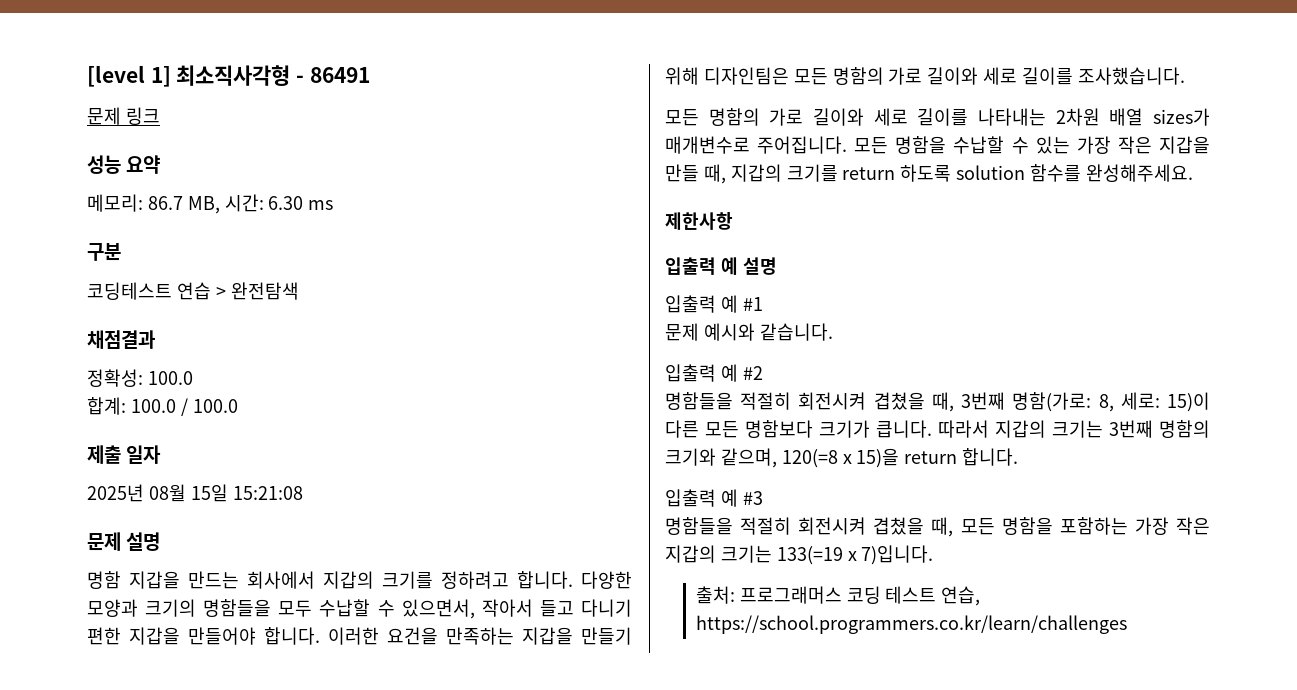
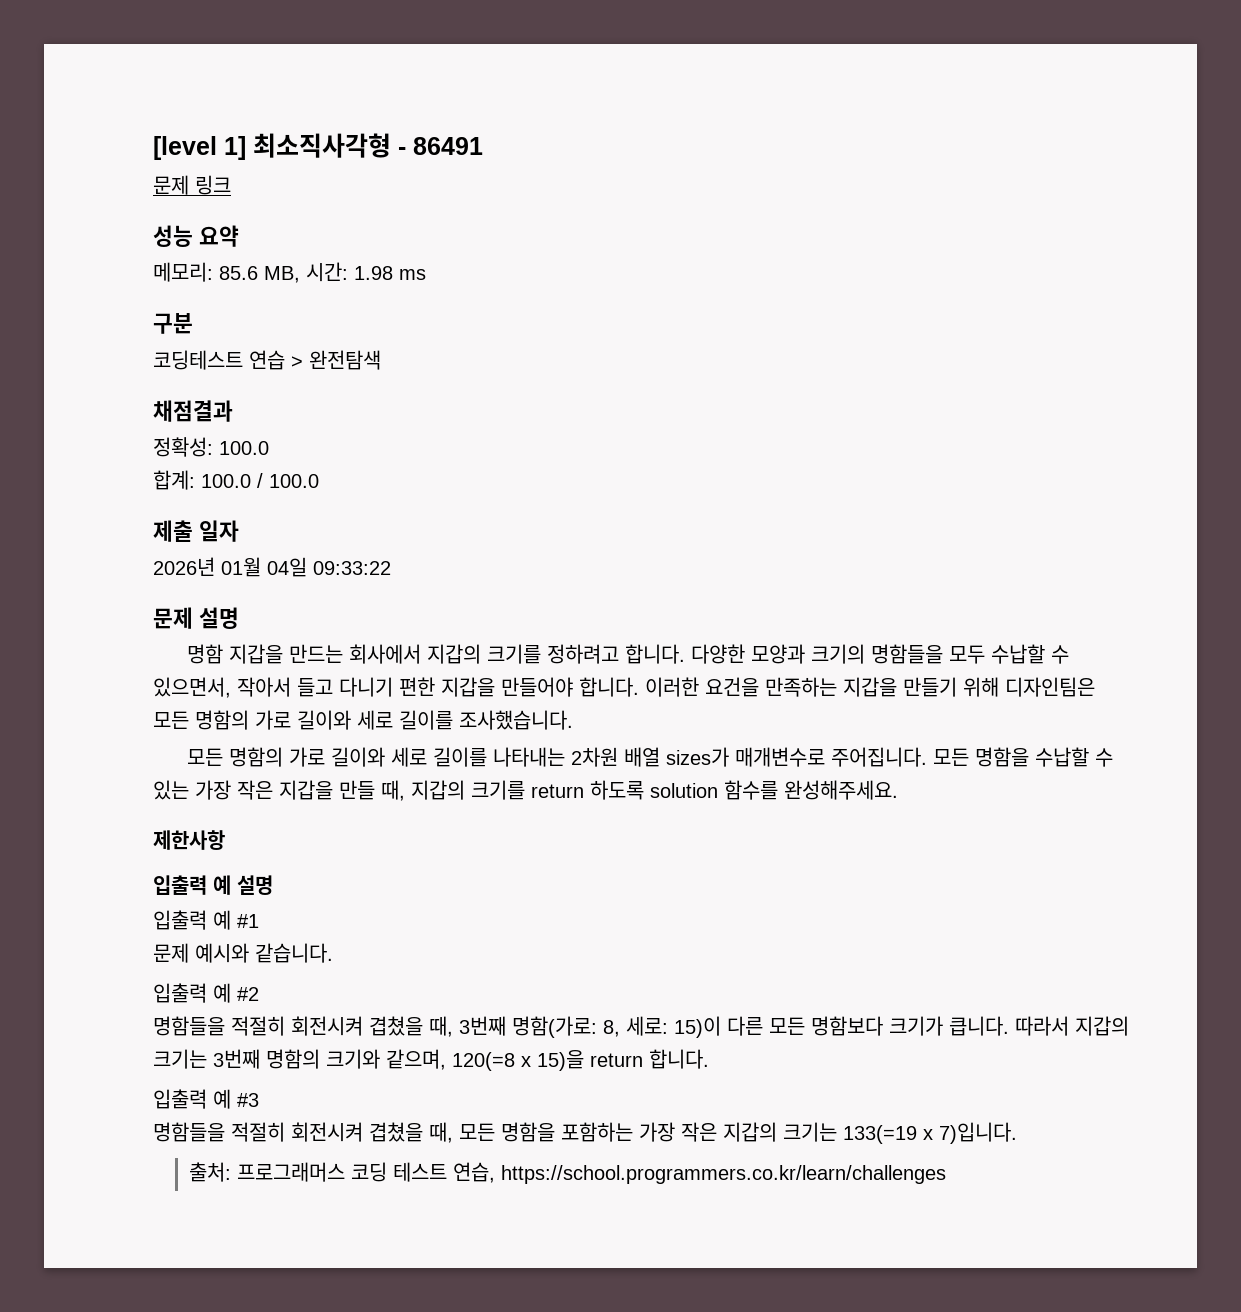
[147,196,183,210] 86.7 -> [219,266,258,280] 85.6
[268,196,304,210] 6.30 -> [354,266,393,280] 1.98
[87,484,303,502] 2025년 08월 15일 15:21:08 -> [153,557,391,577] 2026년 01월 04일 09:33:22

